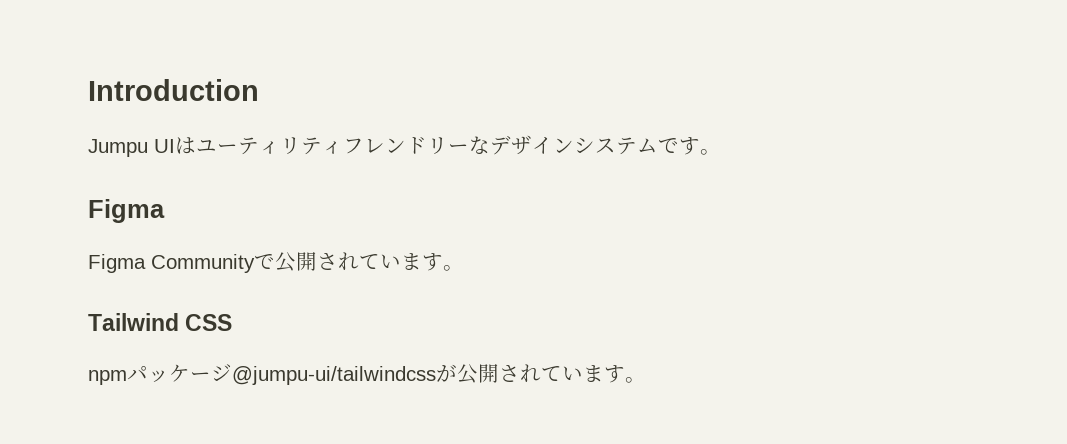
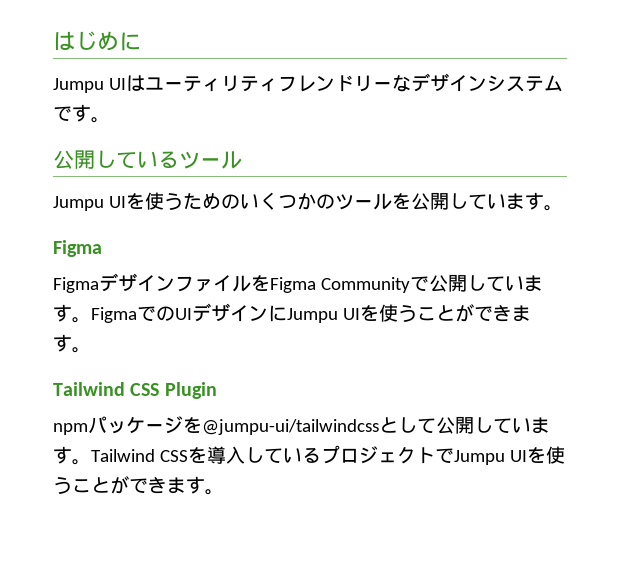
[88,79,259,101] Introduction -> [53,31,141,51] はじめに
[88,199,165,223] [88,252,401,273] Figma // Figma Communityで公開されてい -> [53,150,242,169] [53,192,563,211] [53,240,102,257] [53,273,543,293] [53,303,512,323] 公開しているツール // Jumpu UIを使うためのいくつかのツールを公開しています。 // Figma // FigmaデザインファイルをFigma Communityで公開しています。FigmaでのUIデザインにJumpu UIを使うことができ
(233, 322) none -> [164,382,217,399] Plugin
[232,364,583,385] @jumpu-ui/tailwindcssが公開されてい -> [183,416,550,435] [53,445,565,465] [53,476,167,494] を@jumpu-ui/tailwindcssとして公開しています。Tailwind CSSを導入しているプロジェクトでJumpu UIを使うことができ

